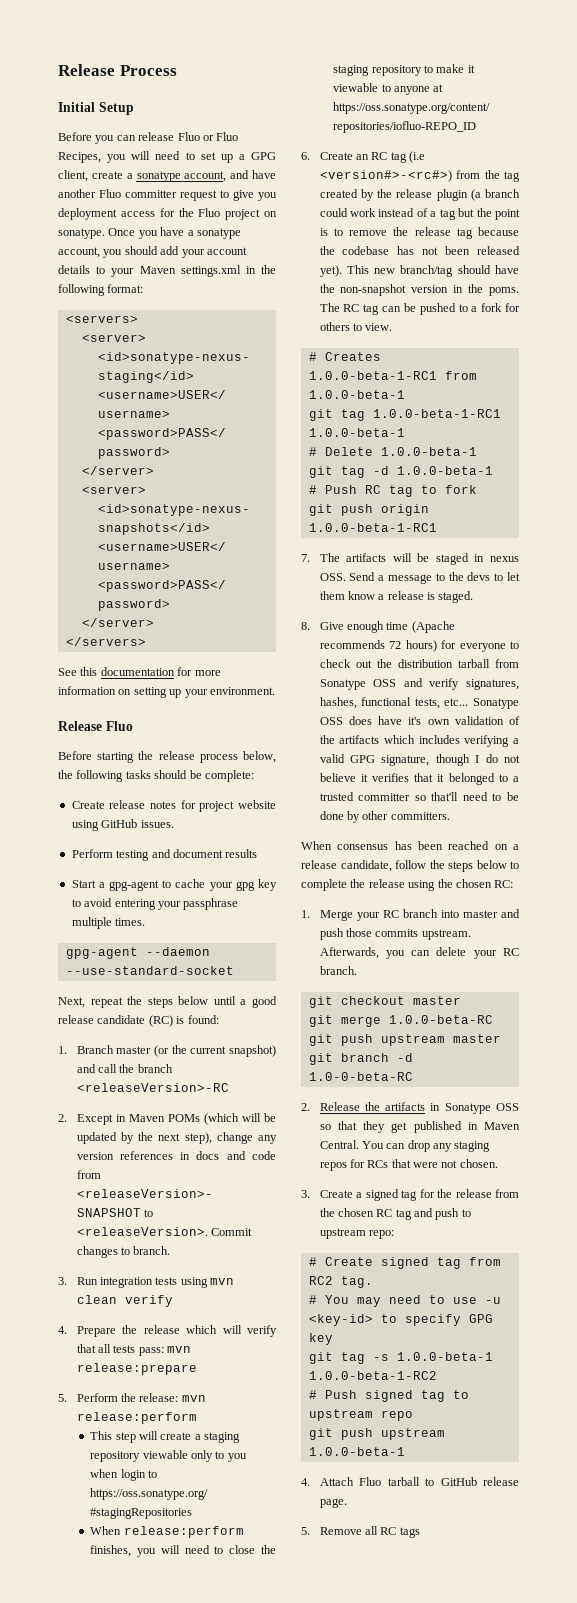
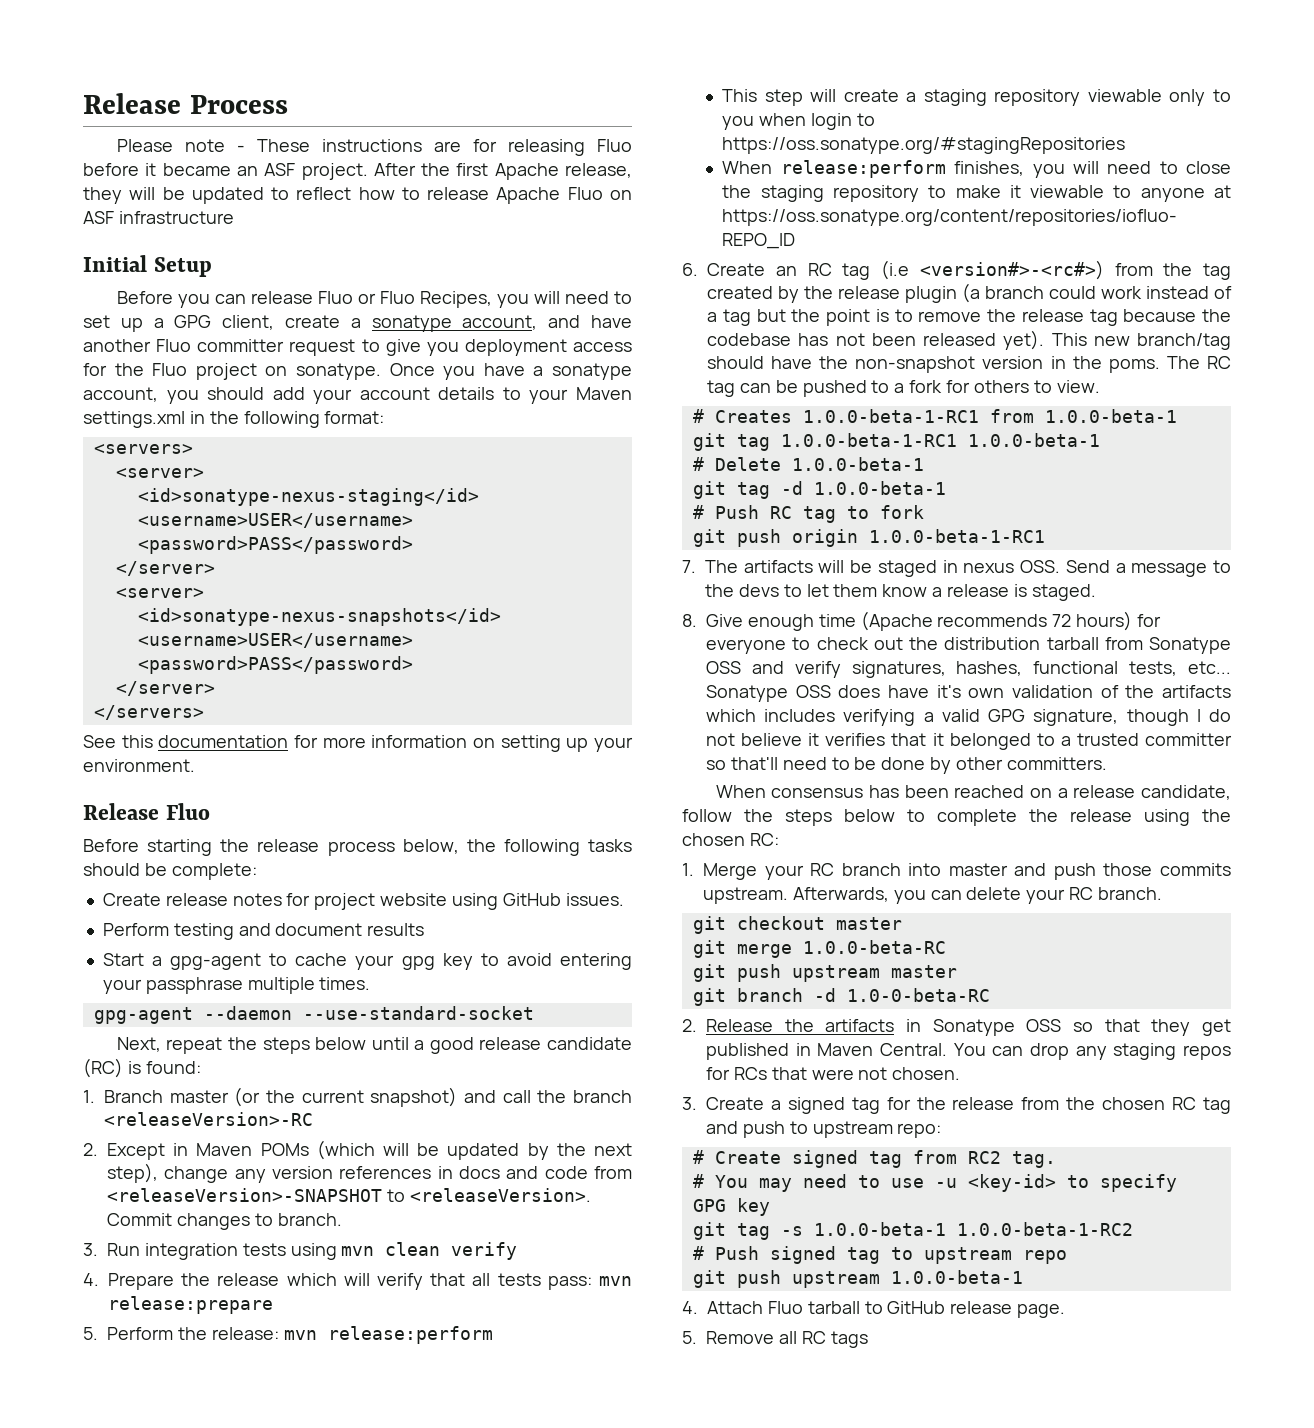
(177, 70) none -> [116,139,632,156] [83,163,632,180] [83,187,632,204] [83,211,234,224] // Please note - These instructions are for releasing Fluo before it became an ASF project. After the first Apache release, they will be updated to reflect how to release Apache Fluo on ASF infrastructure

